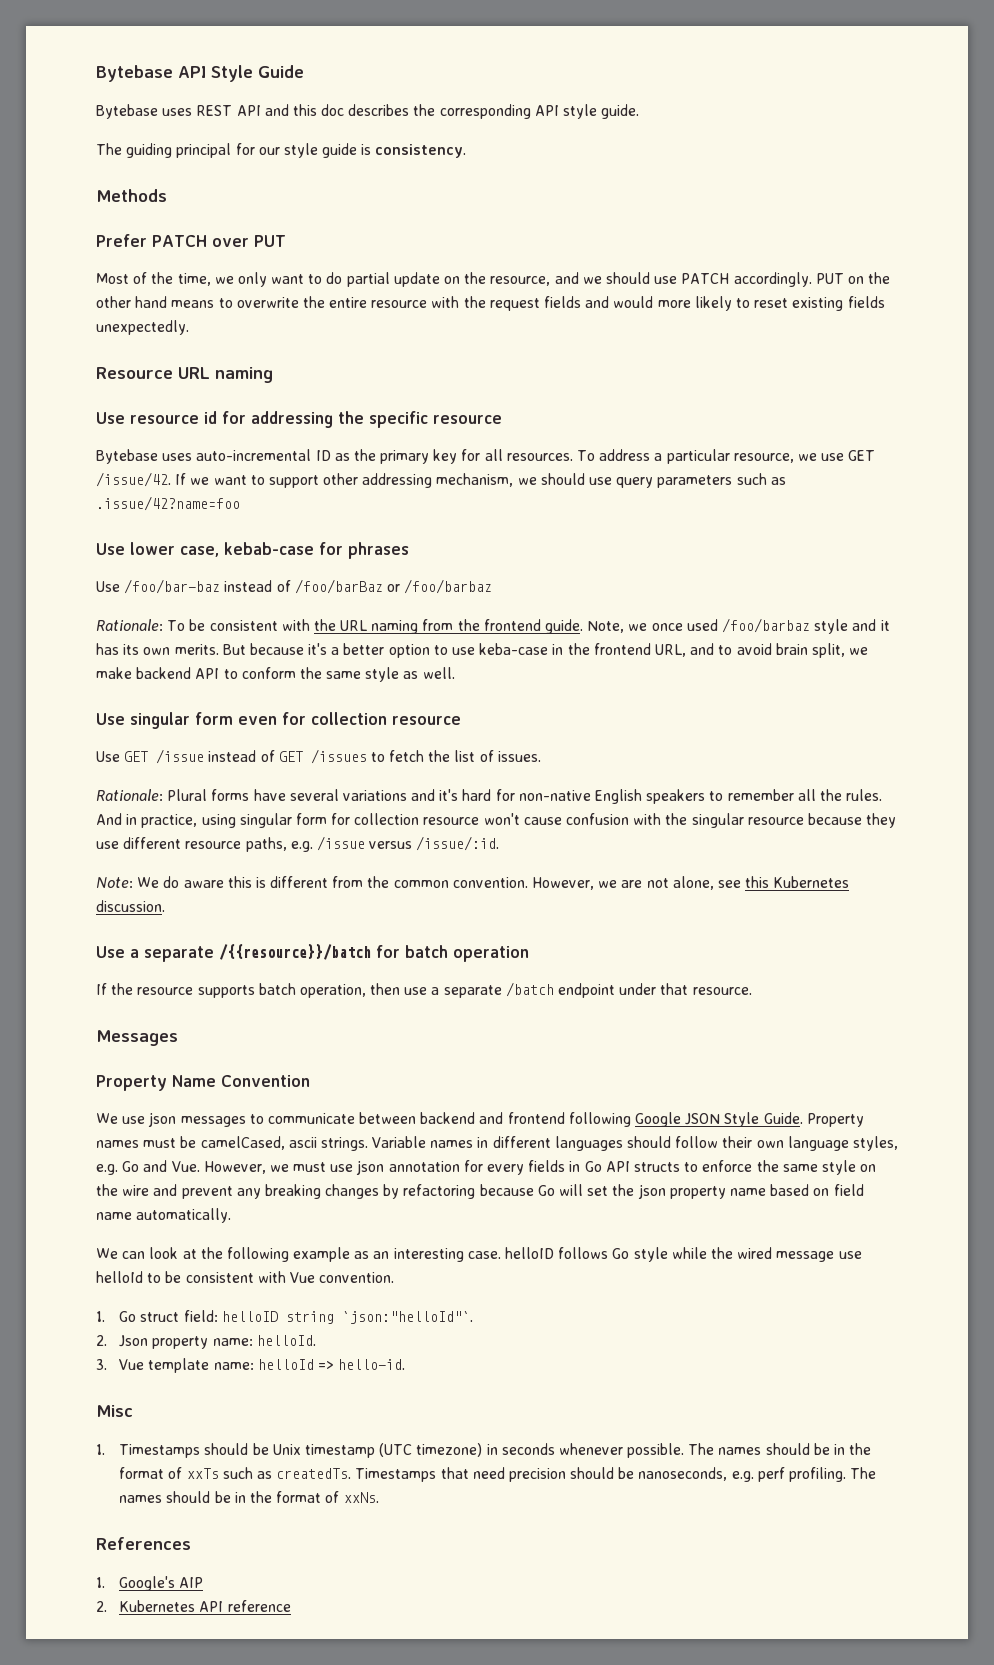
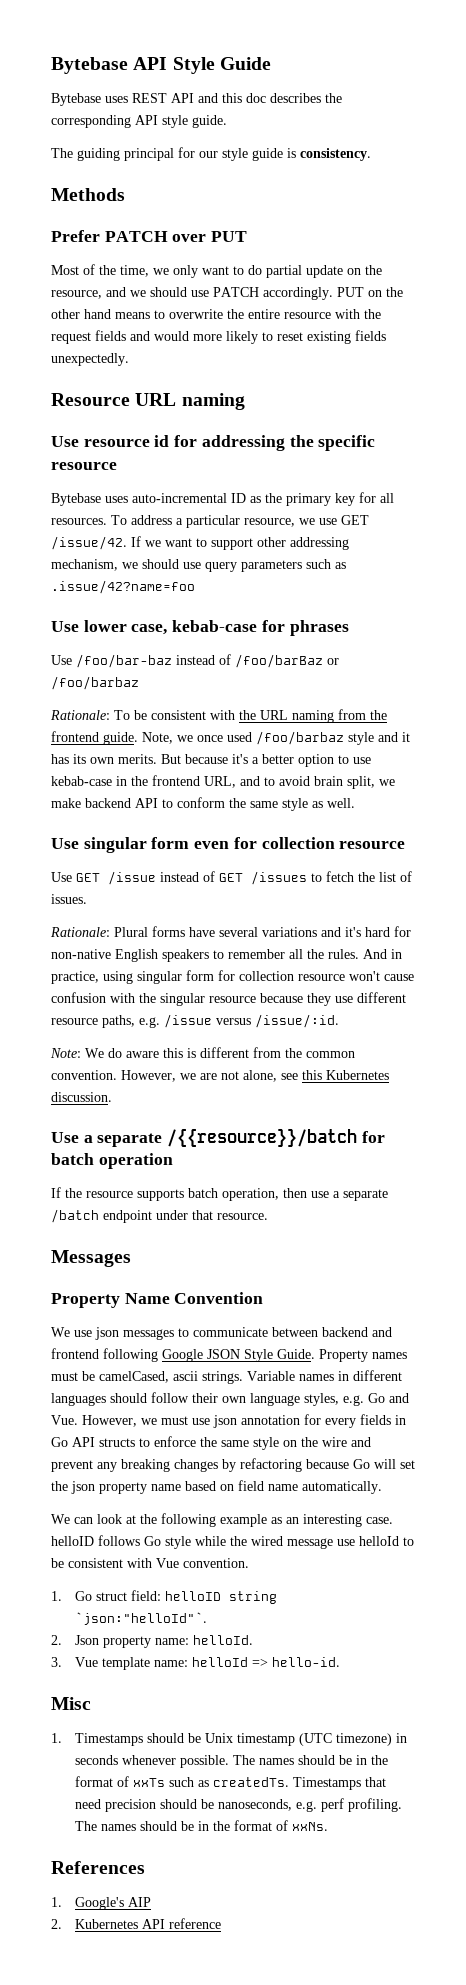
[479,643,549,655] keba-case -> [51,776,112,786] kebab-case

